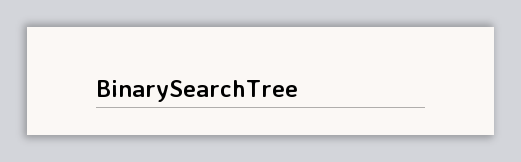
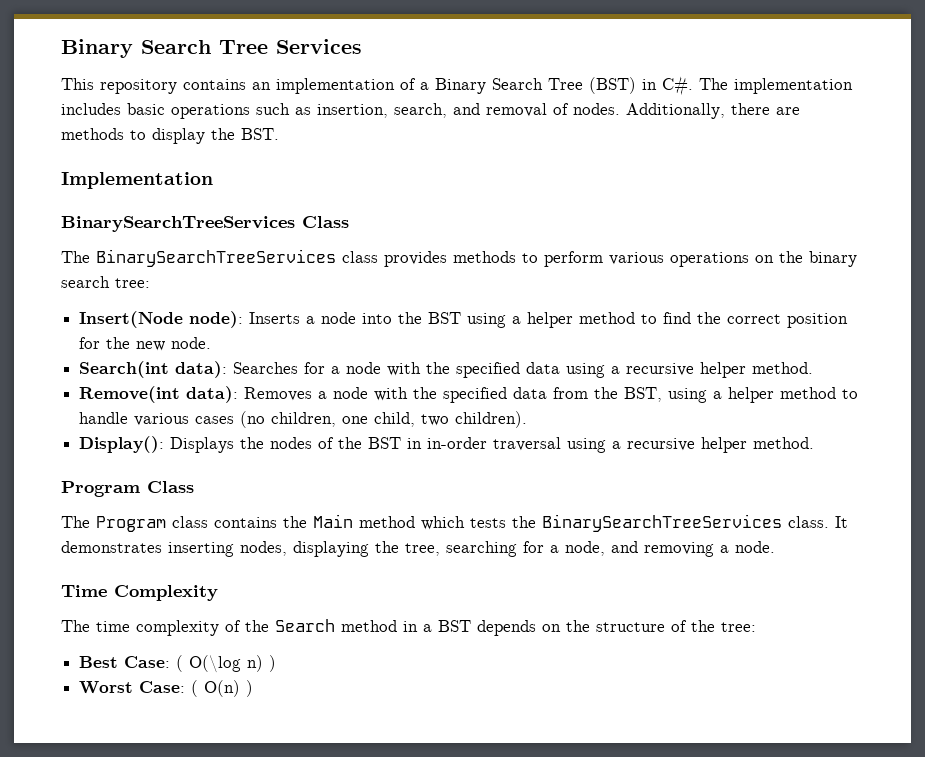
[96,80,298,102] BinarySearchTree -> [61,39,362,58] [61,76,853,96] [61,103,800,119] [61,128,279,144] [61,172,213,189] [61,216,349,232] [61,249,857,267] [61,276,150,288] [79,311,849,328] [79,337,212,351] [79,361,814,378] [79,386,859,403] [79,411,528,428] [79,436,815,453] [61,481,194,497] [61,514,848,532] [61,541,775,557] [61,585,218,601] [61,619,756,636] [79,655,277,673] [79,680,254,697] Binary Search Tree Services // This repository contains an implementation of a Binary Search Tree (BST) in C#. The implementation includes basic operations such as insertion, search, and removal of nodes. Additionally, there are methods to display the BST. // Implementation // BinarySearchTreeServices Class // The BinarySearchTreeServices class provides methods to perform various operations on the binary search tree: // Insert(Node node): Inserts a node into the BST using a helper method to find the correct position for the new node. // Search(int data): Searches for a node with the specified data using a recursive helper method. // Remove(int data): Removes a node with the specified data from the BST, using a helper method to handle various cases (no children, one child, two children). // Display(): Displays the nodes of the BST in in-order traversal using a recursive helper method. // Program Class // The Program class contains the Main method which tests the BinarySearchTreeServices class. It demonstrates inserting nodes, displaying the tree, searching for a node, and removing a node. // Time Complexity // The time complexity of the Search method in a BST depends on the structure of the tree: // Best Case: ( O(\log n) ) // Worst Case: ( O(n) )

